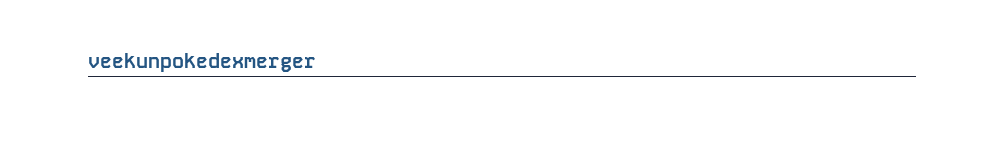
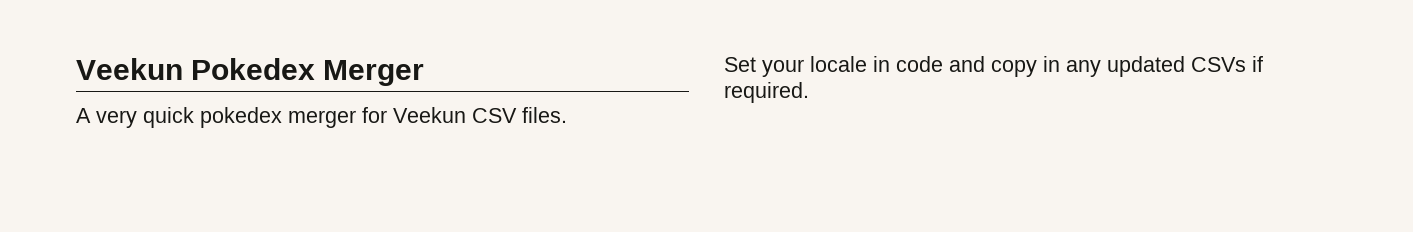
[88,53,316,72] veekunpokedexmerger -> [76,58,425,86] [76,107,567,128] [724,56,1263,77] [724,82,809,103] Veekun Pokedex Merger // A very quick pokedex merger for Veekun CSV files. // Set your locale in code and copy in any updated CSVs if required.

